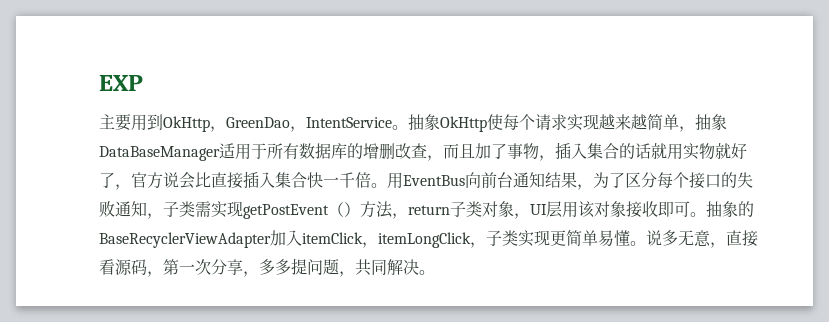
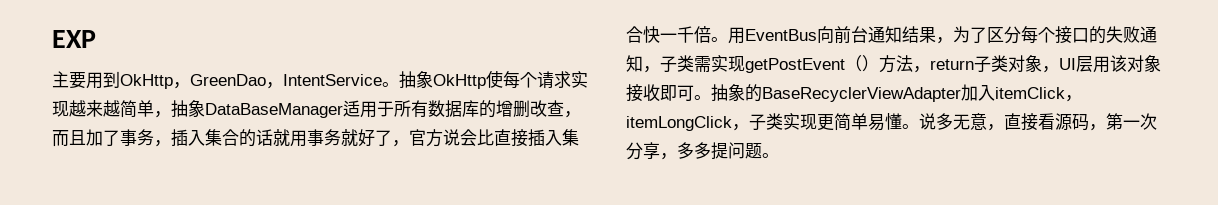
[523,143,539,160] 物 -> [137,129,154,146] 务
[683,143,715,160] 实物 -> [307,129,341,146] 事务
[339,259,419,277] ，共同解决 -> (762, 151) none

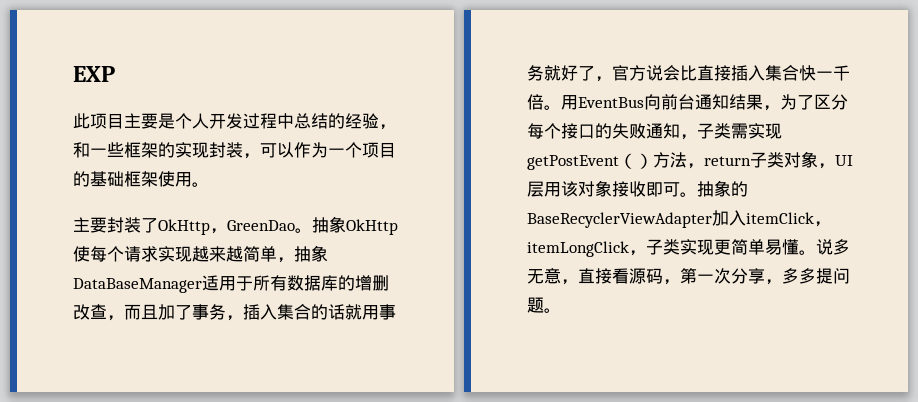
[52,71,120,89] // 主要用到 -> [73,113,396,130] [73,142,396,159] [73,171,209,187] [73,217,158,233] // 此项目主要是个人开发过程中总结的经验，和一些框架的实现封装，可以作为一个项目的基础框架使用。 // 主要封装了
[266,74,382,89] ，IntentService -> (295, 225) none

